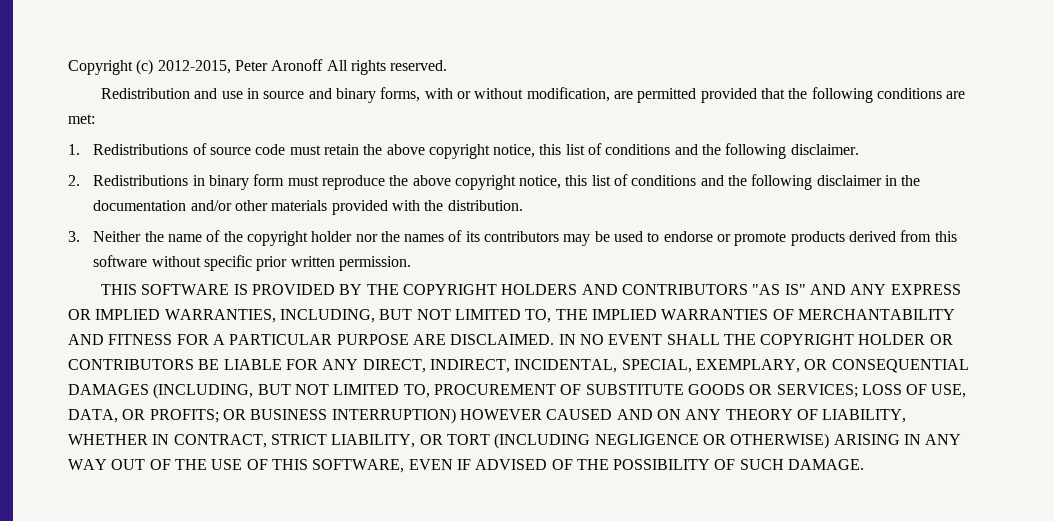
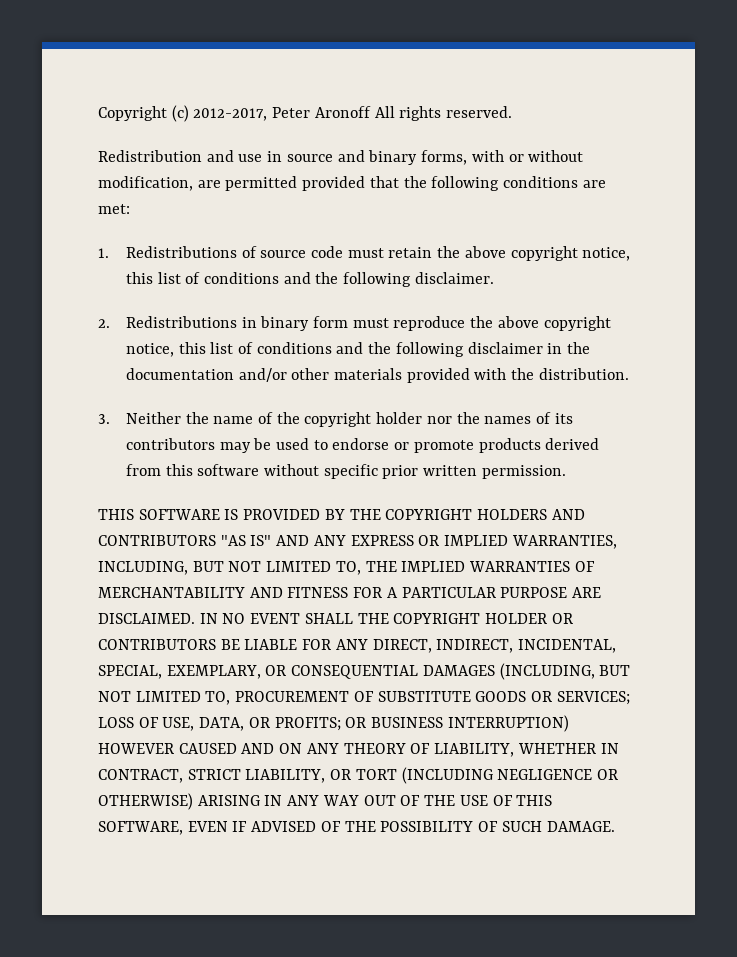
[157,60,231,74] 2012-2015, -> [193,108,268,121] 2012-2017,

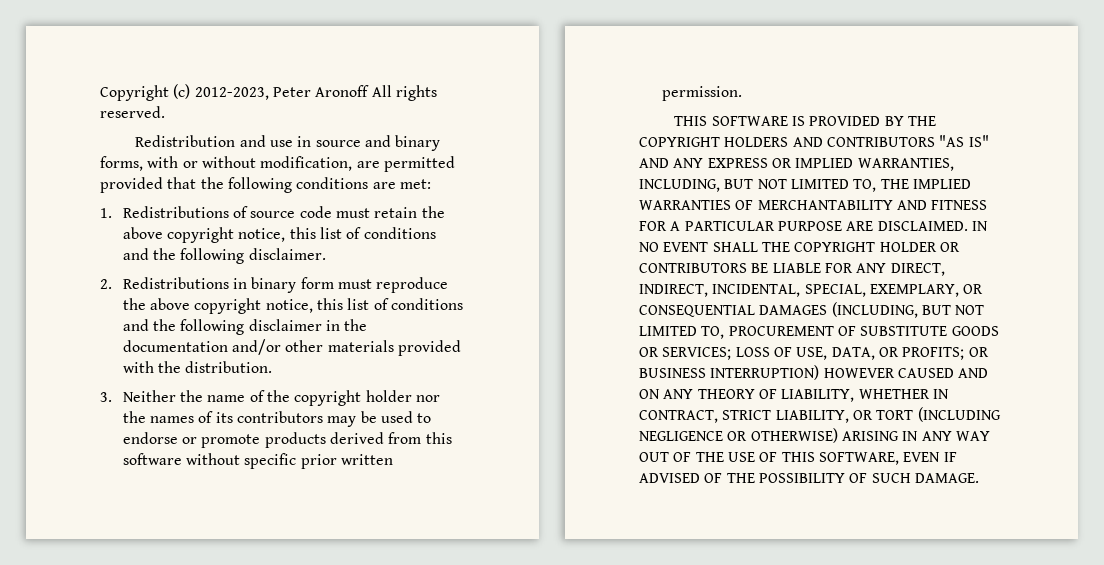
[193,108,268,121] 2012-2017, -> [194,87,269,100] 2012-2023,

